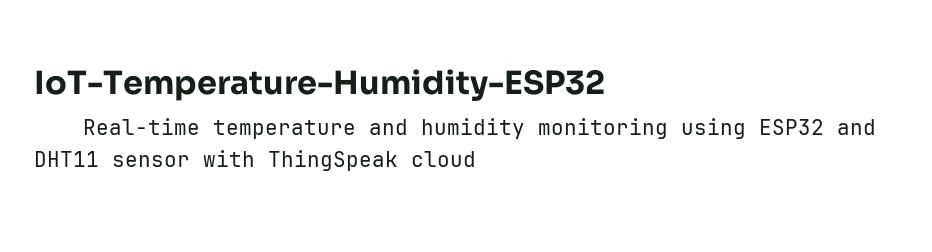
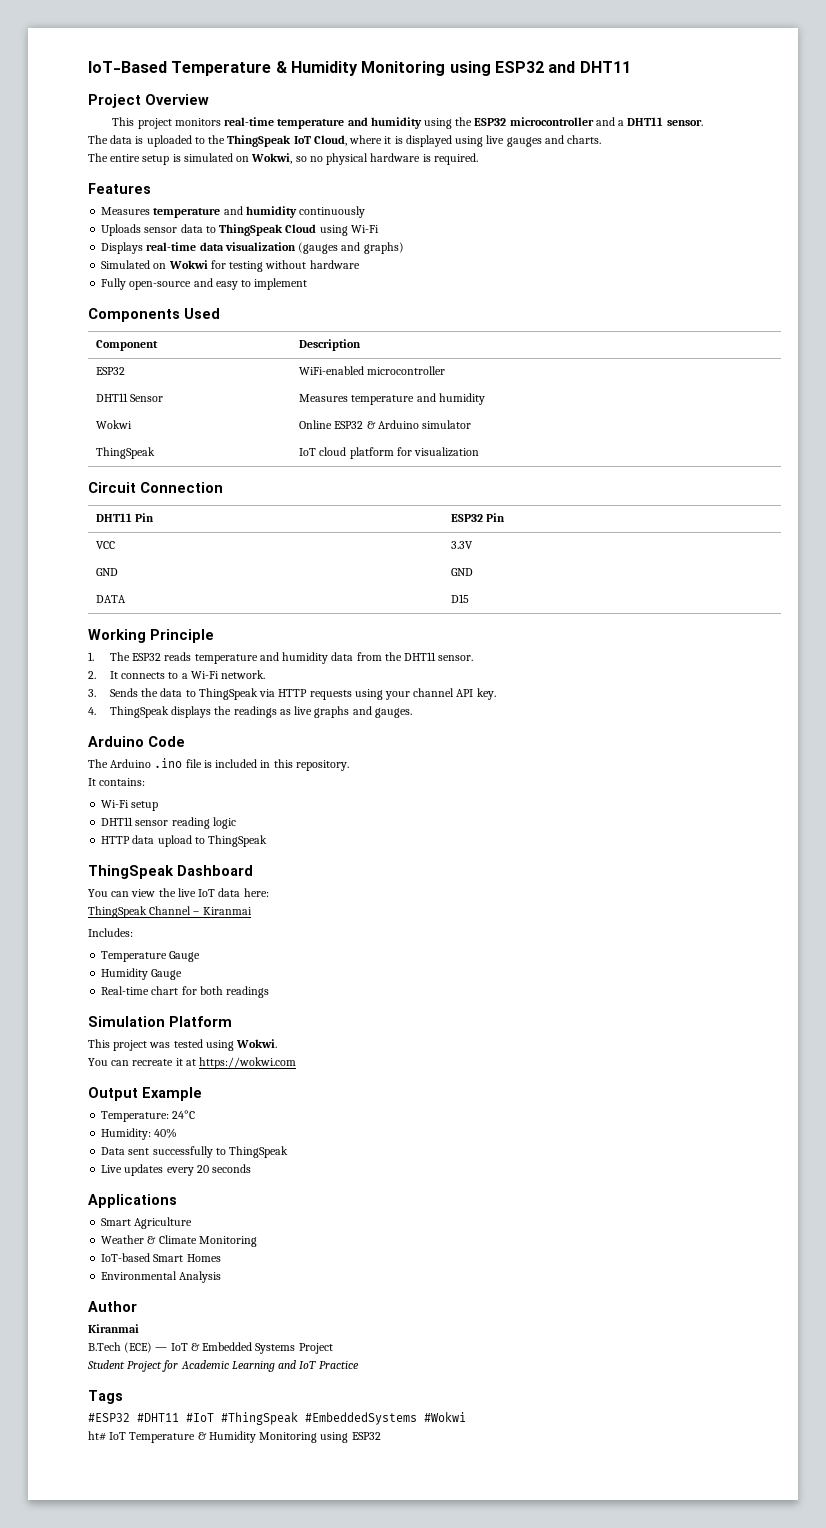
[34,69,605,101] [83,118,877,139] [34,150,476,171] IoT-Temperature-Humidity-ESP32 // Real-time temperature and humidity monitoring using ESP32 and DHT11 sensor with ThingSpeak cloud -> [88,61,631,76] [88,94,209,108] [112,117,703,129] [88,135,602,147] [88,153,478,165] [88,183,151,194] [101,206,366,218] [101,224,379,236] [101,242,404,254] [101,260,360,272] [101,278,308,290] [88,308,220,322] [96,340,159,351] [299,339,362,351] [96,367,126,375] [299,366,446,375] [96,393,164,402] [299,393,485,405] [96,420,133,429] [299,420,472,429] [96,447,156,459] [299,447,480,459] [88,482,223,493] [96,513,155,522] [451,513,506,522] [96,541,116,549] [451,541,474,549] [96,568,119,576] [451,568,474,576] [96,595,127,603] [451,594,470,603] [88,629,214,643] [88,652,474,664] [88,670,266,679] [88,688,496,700] [88,706,412,718] [88,736,185,747] [88,758,349,771] [88,778,146,786] [101,800,159,811] [101,817,236,829] [101,835,268,847] [88,865,253,879] [88,888,269,897] [88,906,252,918] [88,928,133,937] [101,951,201,962] [101,968,183,980] [101,986,270,998] [88,1016,232,1027] [88,1039,278,1051] [88,1057,297,1069] [88,1087,202,1101] [101,1110,196,1122] [101,1128,178,1140] [101,1146,289,1158] [101,1164,252,1176] [88,1194,177,1208] [101,1217,193,1229] [101,1235,257,1247] [101,1253,221,1262] [101,1271,222,1283] [88,1301,137,1312] [88,1324,139,1333] [88,1342,333,1354] [87,1360,359,1372] [88,1390,123,1404] [88,1412,466,1425] [88,1431,381,1443] IoT-Based Temperature & Humidity Monitoring using ESP32 and DHT11 // Project Overview // This project monitors real-time temperature and humidity using the ESP32 microcontroller and a DHT11 sensor. // The data is uploaded to the ThingSpeak IoT Cloud, where it is displayed using live gauges and charts. // The entire setup is simulated on Wokwi, so no physical hardware is required. // Features // Measures temperature and humidity continuously // Uploads sensor data to ThingSpeak Cloud using Wi-Fi // Displays real-time data visualization (gauges and graphs) // Simulated on Wokwi for testing without hardware // Fully open-source and easy to implement // Components Used // Component | Description // ESP32 | WiFi-enabled microcontroller // DHT11 Sensor | Measures temperature and humidity // Wokwi | Online ESP32 & Arduino simulator // ThingSpeak | IoT cloud platform for visualization // Circuit Connection // DHT11 Pin | ESP32 Pin // VCC | 3.3V // GND | GND // DATA | D15 // Working Principle // 1. The ESP32 reads temperature and humidity data from the DHT11 sensor. // 2. It connects to a Wi-Fi network. // 3. Sends the data to ThingSpeak via HTTP requests using your channel API key. // 4. ThingSpeak displays the readings as live graphs and gauges. // Arduino Code // The Arduino .ino file is included in this repository. // It contains: // Wi-Fi setup // DHT11 sensor reading logic // HTTP data upload to ThingSpeak // ThingSpeak Dashboard // You can view the live IoT data here: // ThingSpeak Channel – Kiranmai // Includes: // Temperature Gauge // Humidity Gauge // Real-time chart for both readings // Simulation Platform // This project was tested using Wokwi. // You can recreate it at https://wokwi.com // Output Example // Temperature: 24°C // Humidity: 40% // Data sent successfully to ThingSpeak // Live updates every 20 seconds // Applications // Smart Agriculture // Weather & Climate Monitoring // IoT-based Smart Homes // Environmental Analysis // Author // Kiranmai // B.Tech (ECE) — IoT & Embedded Systems Project // Student Project for Academic Learning and IoT Practice // Tags // #ESP32 #DHT11 #IoT #ThingSpeak #EmbeddedSystems #Wokwi // ht# IoT Temperature & Humidity Monitoring using ESP32

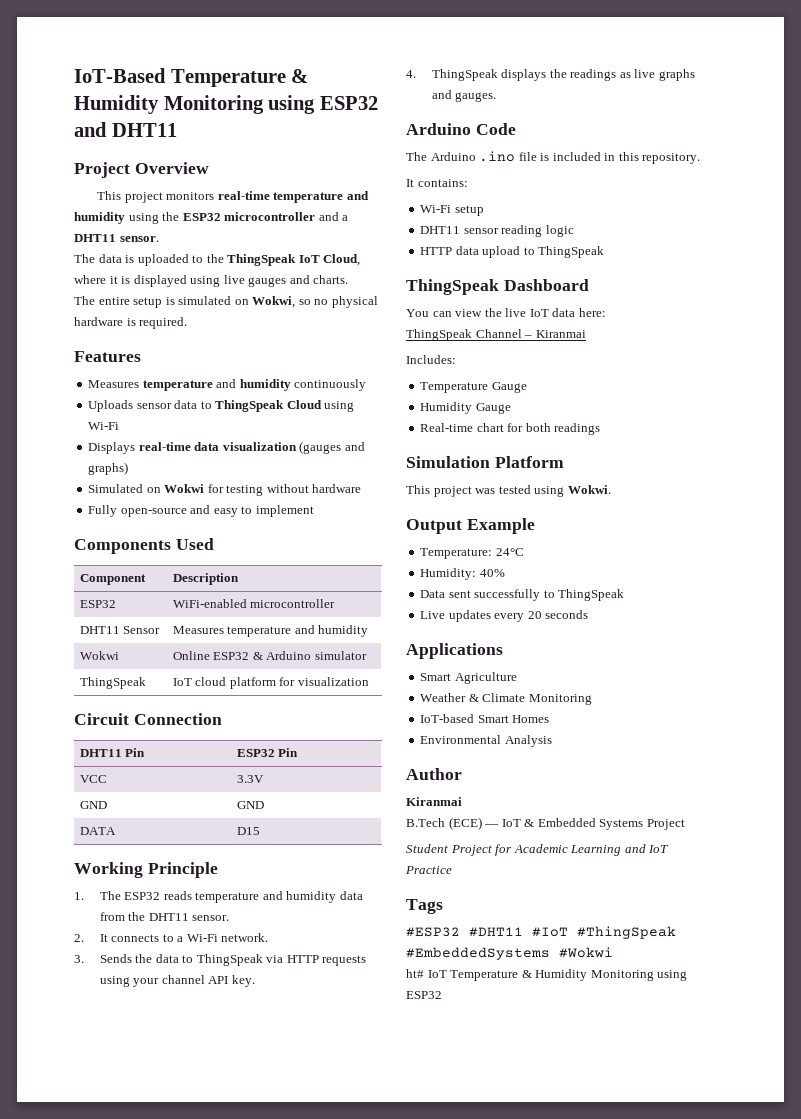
[88,1057,297,1069] // You can recreate it at https://wokwi.com -> (611, 489) none

